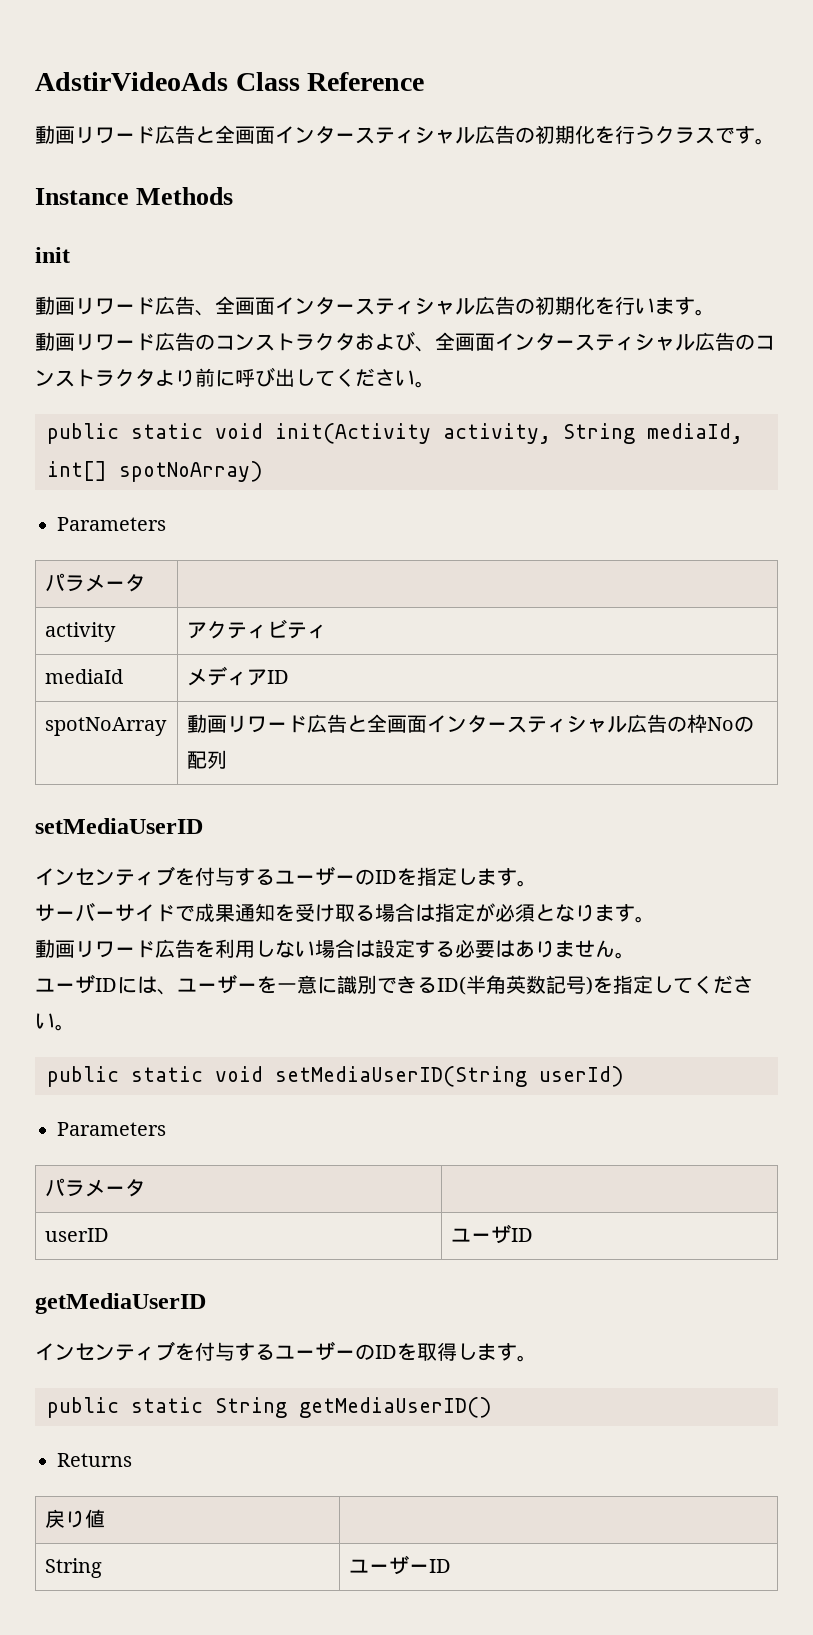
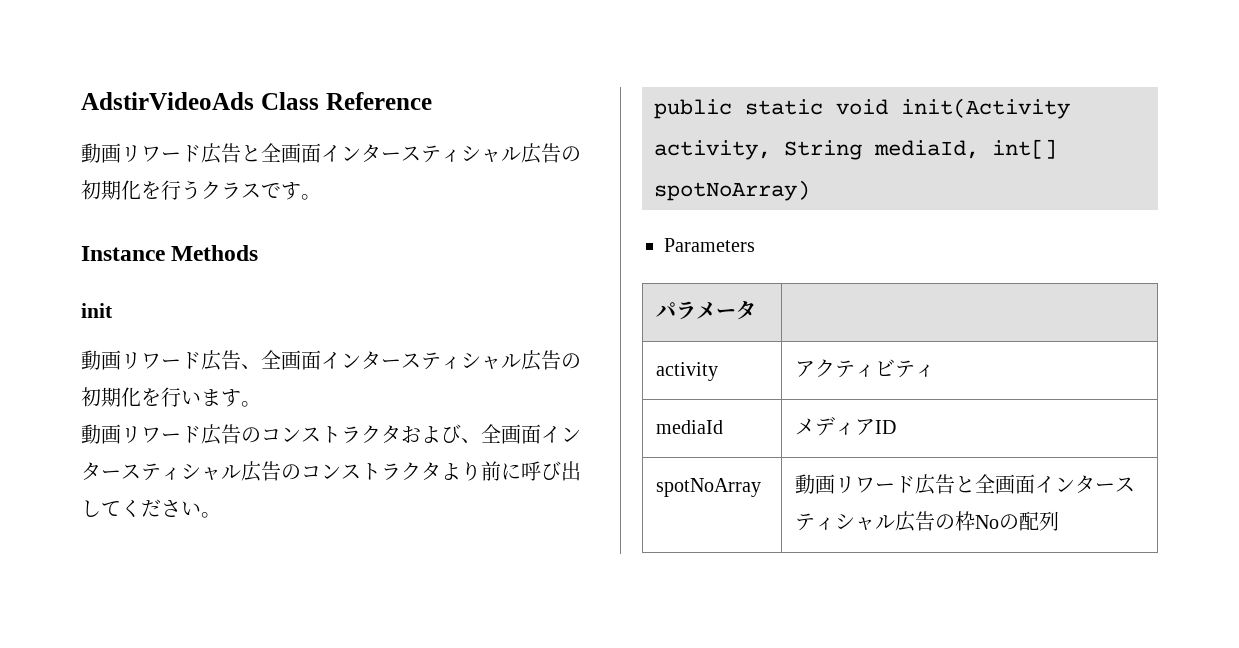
[35,818,203,834] [35,866,537,887] [35,902,655,923] [35,939,635,959] [35,974,753,995] [35,1013,75,1031] [47,1066,624,1087] [57,1122,166,1136] [45,1178,146,1197] [45,1228,110,1242] [451,1224,534,1244] [35,1293,206,1314] [35,1341,537,1362] [47,1397,492,1418] [57,1453,132,1467] [45,1509,106,1528] [45,1558,103,1578] [349,1555,452,1575] // setMediaUserID // インセンティブを付与するユーザーのIDを指定します。 // サーバーサイドで成果通知を受け取る場合は指定が必須となります。 // 動画リワード広告を利用しない場合は設定する必要はありません。 // ユーザIDには、ユーザーを一意に識別できるID(半角英数記号)を指定してください。 // public static void setMediaUserID(String userId) // Parameters // パラメータ | // userID | ユーザID // getMediaUserID // インセンティブを付与するユーザーのIDを取得します。 // public static String getMediaUserID() // Returns // 戻り値 | // String | ユーザーID -> (1060, 521) none

